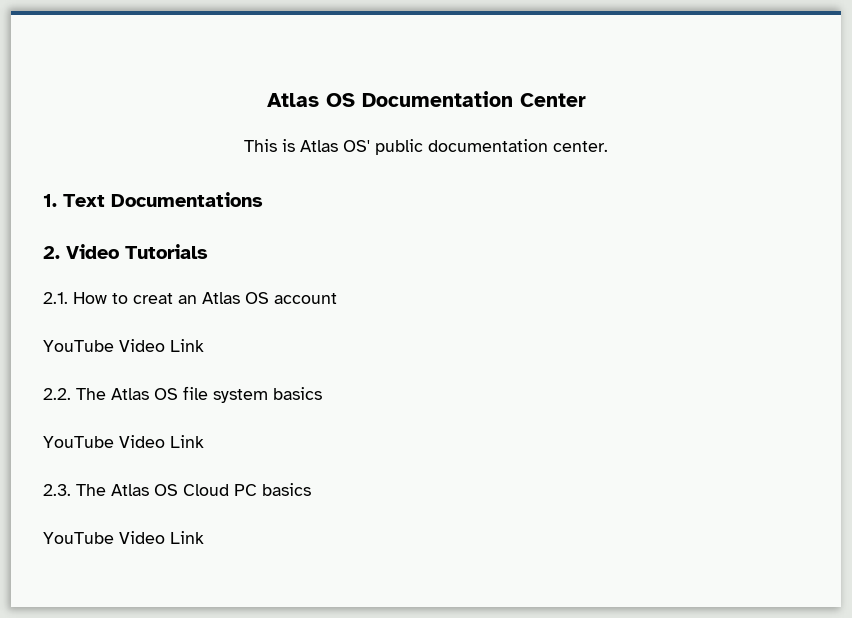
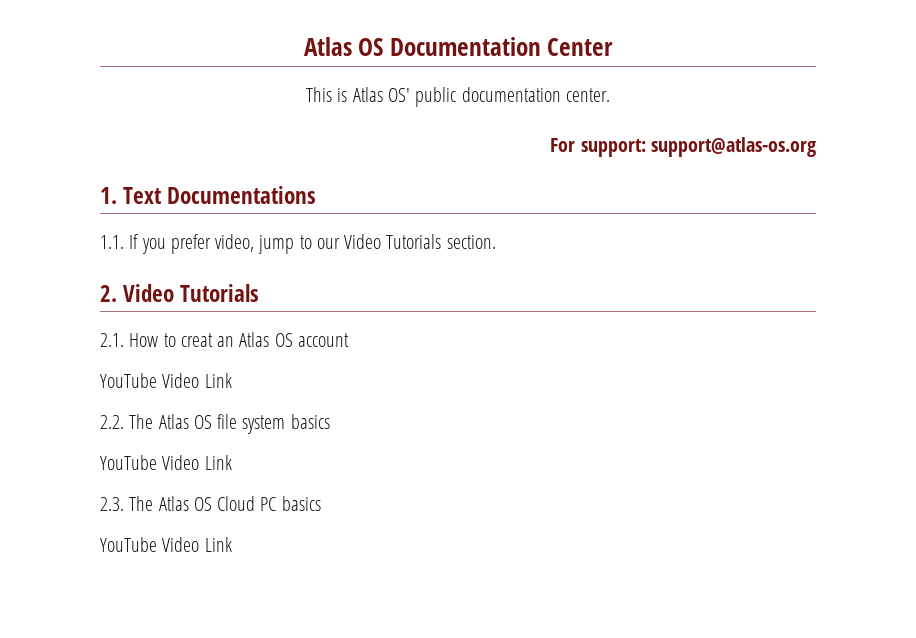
(608, 146) none -> [550,137,816,157] // For support: support@atlas-os.org
(263, 199) none -> [100,234,496,254] // 1.1. If you prefer video, jump to our Video Tutorials section.

